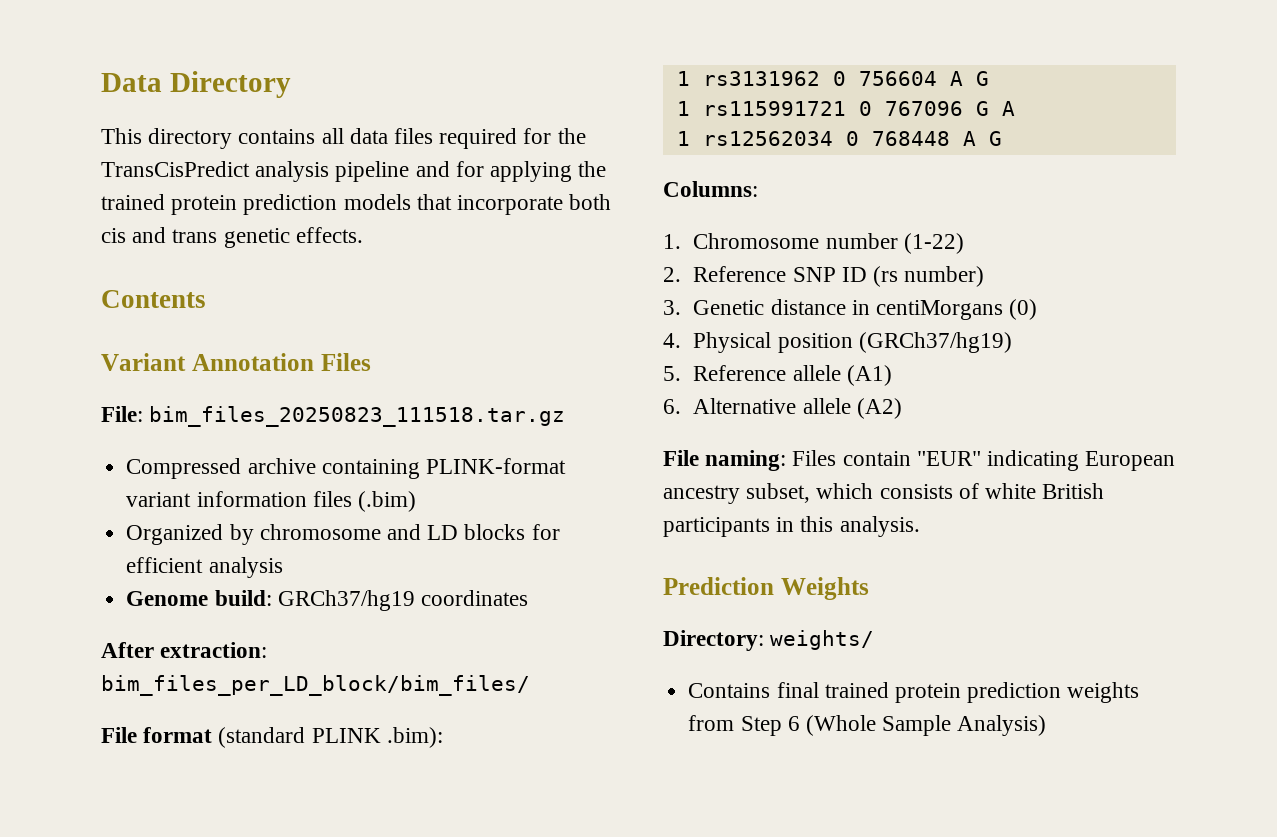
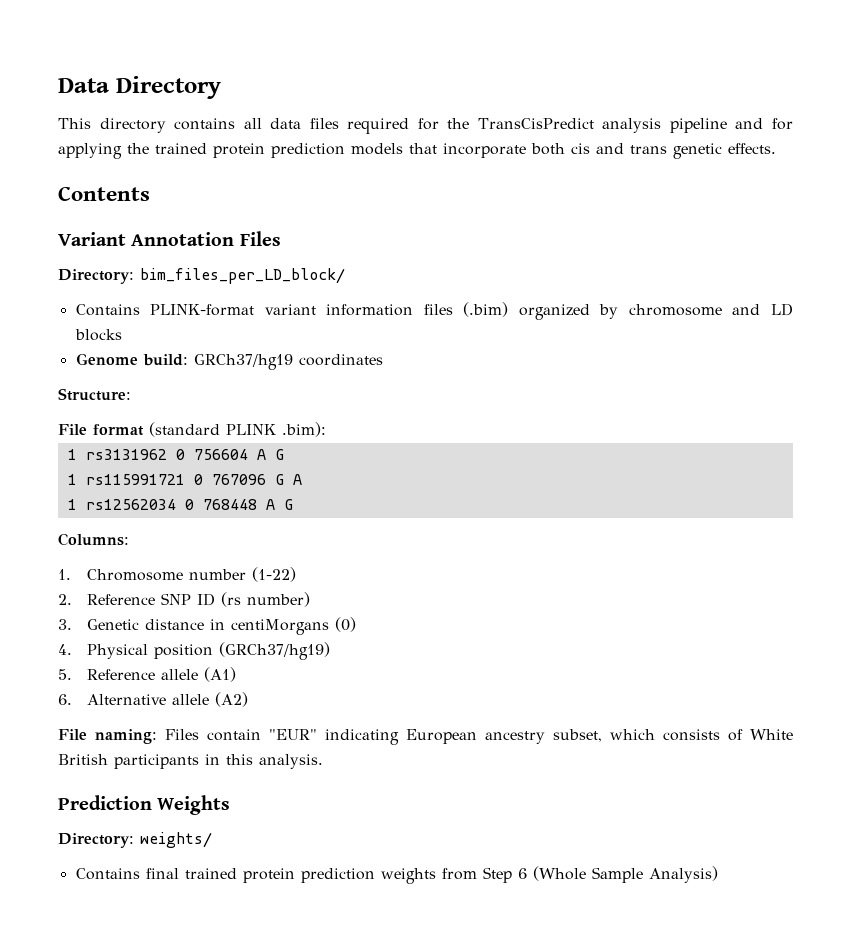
[101,406,566,427] [126,458,420,479] File: bim_files_20250823_111518.tar.gz // Compressed archive containing -> [58,268,345,284] [75,304,140,316] Directory: bim_files_per_LD_block/ // Contains
[126,524,224,545] // Organized -> [518,304,590,320] organized
[531,524,560,540] [126,557,283,578] for efficient analysis -> (122, 335) none
[101,642,268,658] [101,675,530,696] After extraction: bim_files_per_LD_block/bim_files/ -> [58,388,131,401] Structure:
[985,483,1037,499] white -> [750,729,793,740] White

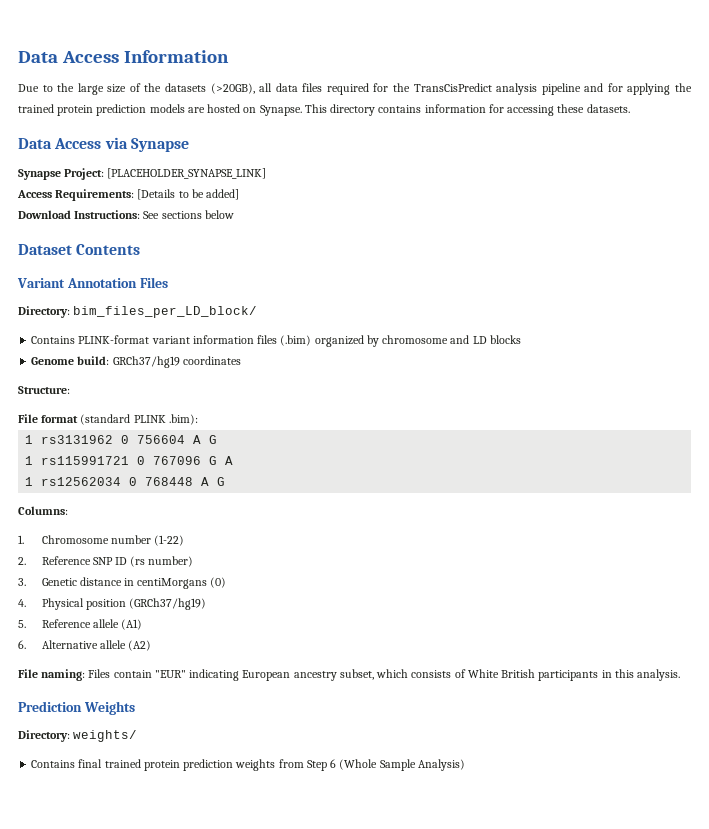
[58,76,221,99] [58,118,236,133] Data Directory // This directory contains -> [18,50,229,63] [18,83,255,95] Data Access Information // Due to the large size of the datasets (>20GB),
[409,143,776,159] that incorporate both cis and trans genetic effects. // -> [187,104,630,116] [18,137,189,152] [18,168,267,180] [17,189,240,201] [18,210,234,219] [18,244,72,255] are hosted on Synapse. This directory contains information for accessing these datasets. // Data Access via Synapse // Synapse Project: [PLACEHOLDER_SYNAPSE_LINK] // Access Requirements: [Details to be added] // Download Instructions: See sections below // Dataset

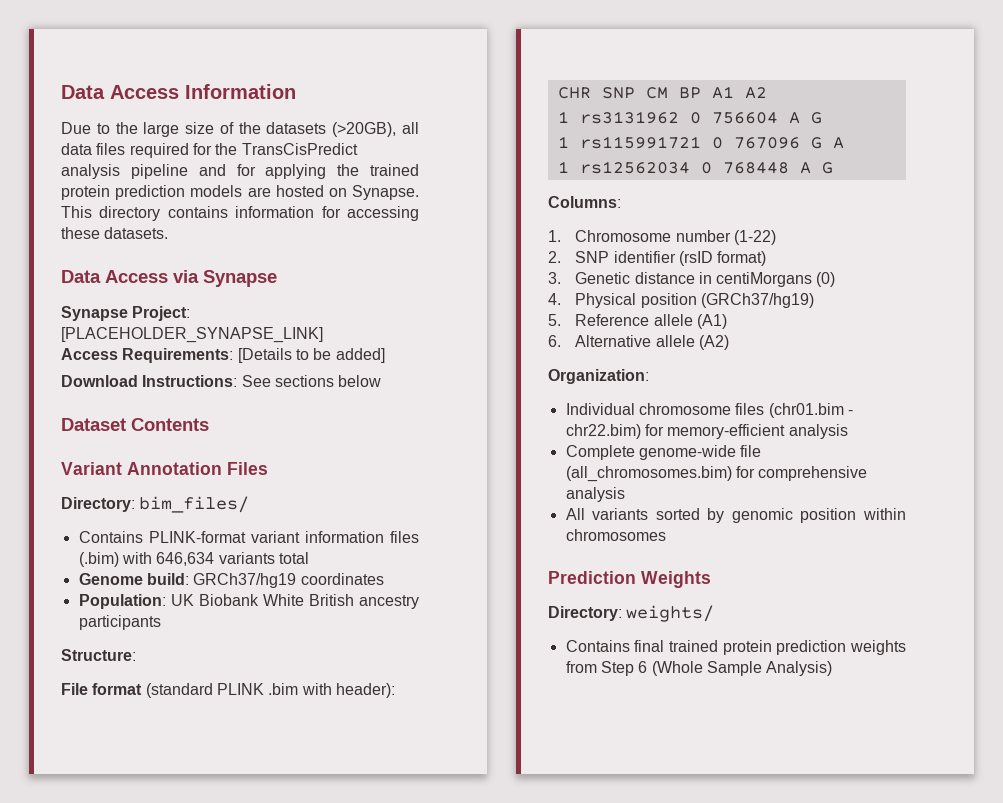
[73,306,258,318] bim_files_per_LD_block/ -> [139,496,250,513] bim_files/
[314,335,521,347] [31,356,241,368] organized by chromosome and LD blocks // Genome build: GRCh37/hg19 coordinates -> [121,552,309,566] [78,573,384,588] [78,594,419,609] [78,615,161,630] with 646,634 variants total // Genome build: GRCh37/hg19 coordinates // Population: UK Biobank White British ancestry participants
[168,414,198,425] .bim): -> [268,683,395,698] [557,86,767,99] .bim with header): // CHR SNP CM BP A1 A2
[41,556,194,567] Reference SNP ID (rs number) -> [575,251,767,266] SNP identifier (rsID format)
[18,669,681,681] File naming: Files contain "EUR" indicating European ancestry subset, which consists of White British participants in this analysis. -> [548,369,649,384] [565,403,853,418] [565,424,848,439] [565,445,762,460] [565,466,868,482] [565,487,625,502] [565,508,906,523] [565,529,666,541] Organization: // Individual chromosome files (chr01.bim - chr22.bim) for memory-efficient analysis // Complete genome-wide file (all_chromosomes.bim) for comprehensive analysis // All variants sorted by genomic position within chromosomes

